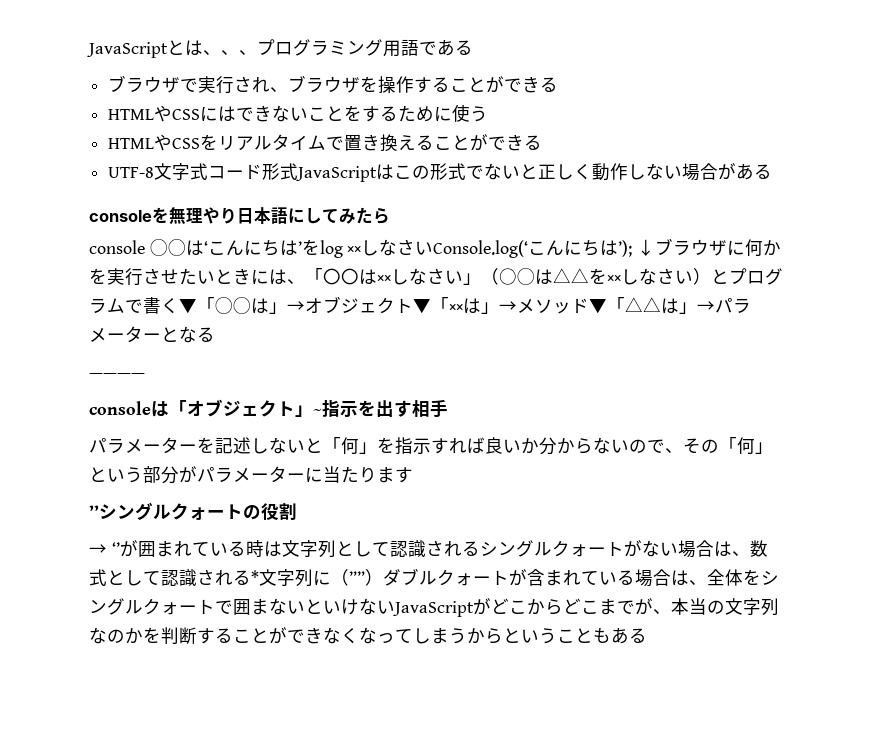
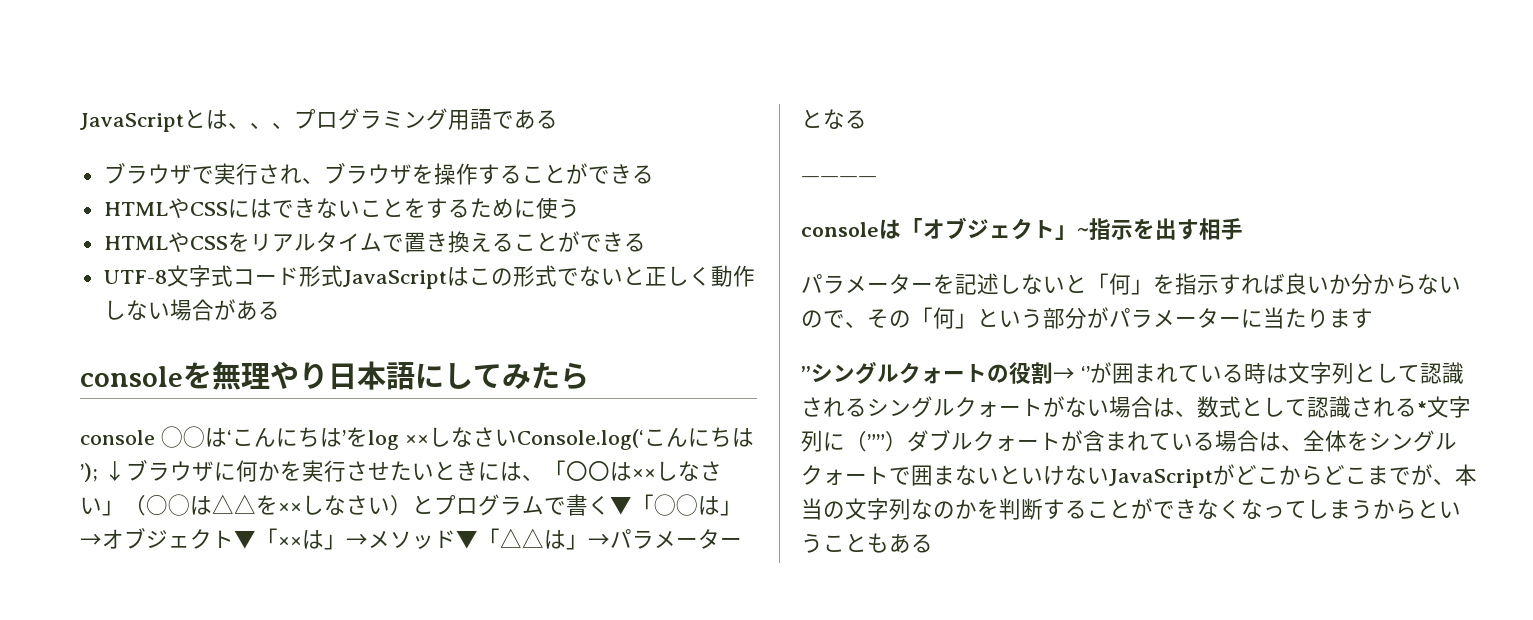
(297, 511) // -> (1053, 373) none

